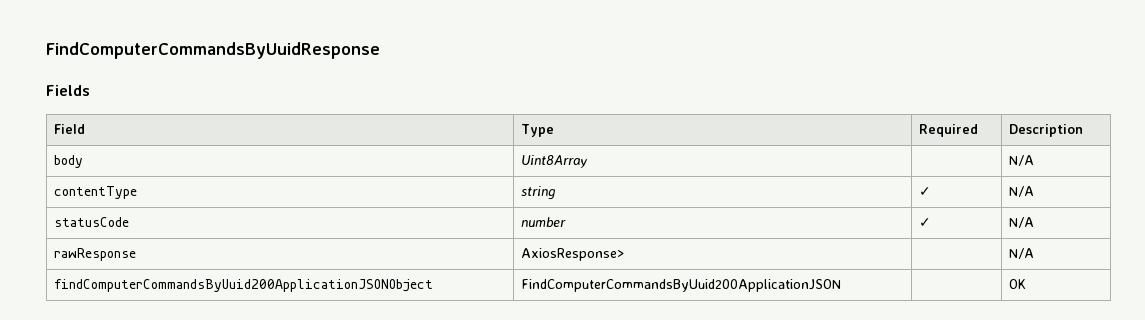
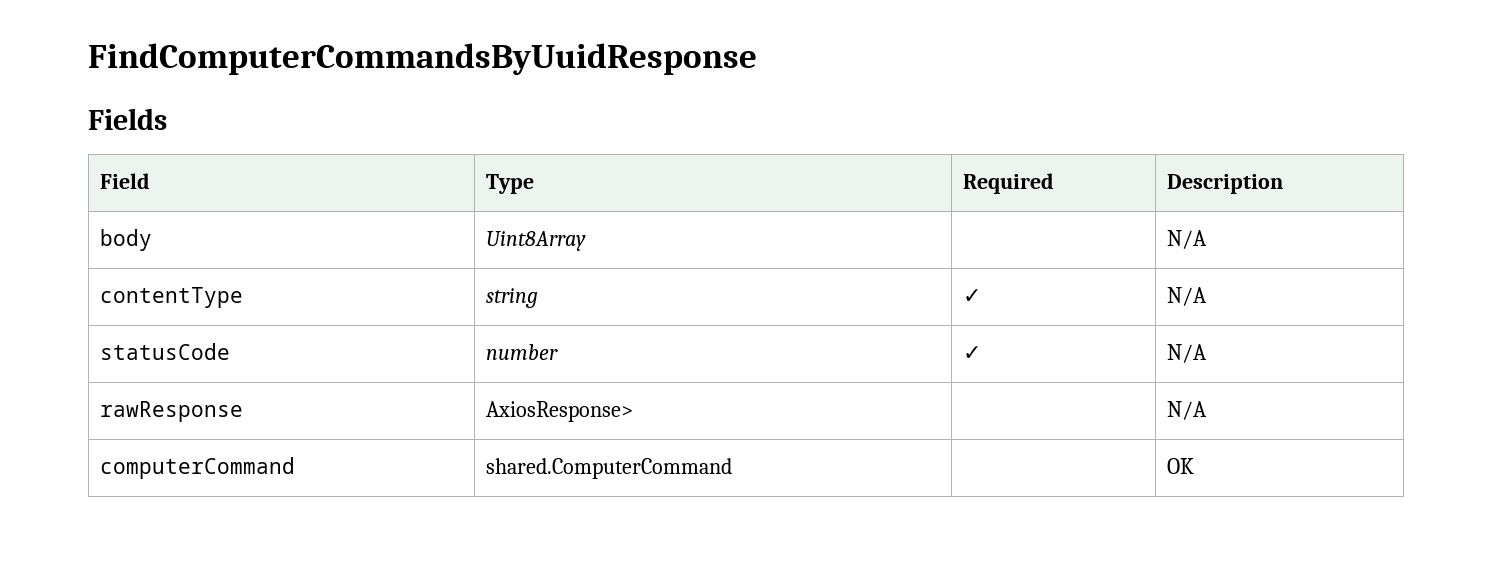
[54,279,434,292] [521,279,842,292] findComputerCommandsByUuid200ApplicationJSONObject | FindComputerCommandsByUuid200ApplicationJSON -> [99,457,295,479] [485,458,732,479] computerCommand | shared.ComputerCommand

